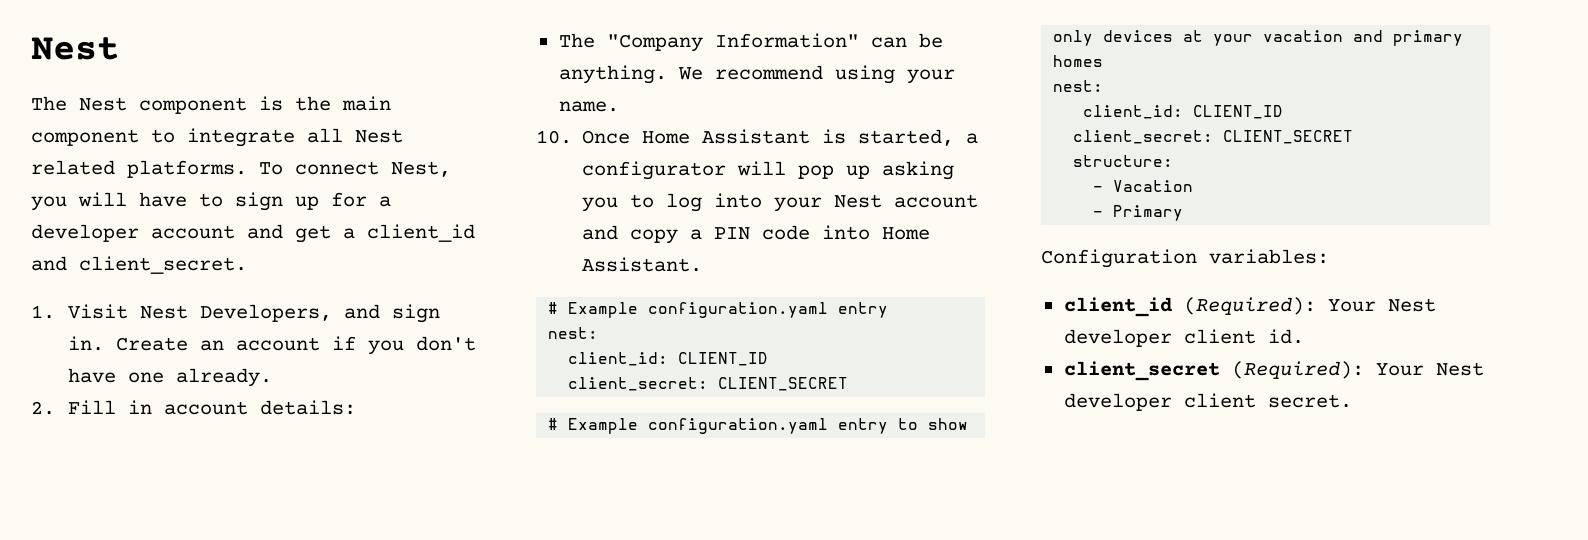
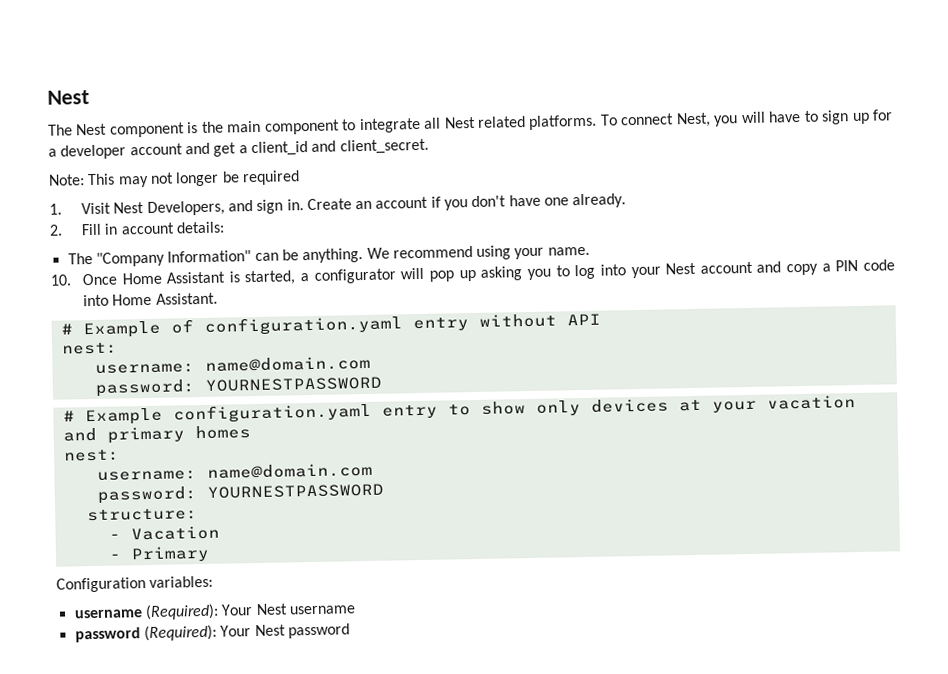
(247, 265) none -> [48,170,300,188] // Note: This may not longer be required
[648,302,889,318] [548,327,599,339] [568,352,769,366] [568,377,849,391] configuration.yaml entry // nest: // client_id: CLIENT_ID // client_secret: CLIENT_SECRET -> [170,313,601,336] [61,342,118,355] [94,355,371,374] [94,376,382,397] of configuration.yaml entry without API // nest: // username: name@domain.com // password: YOURNESTPASSWORD
[1083,105,1284,119] [1073,130,1354,144] client_id: CLIENT_ID // client_secret: CLIENT_SECRET -> [96,462,373,481] [96,483,384,504] username: name@domain.com // password: YOURNESTPASSWORD
[1063,297,1436,317] [1063,329,1304,347] [1063,361,1484,381] [1063,393,1352,411] client_id (Required): Your Nest developer client id. // client_secret (Required): Your Nest developer client secret. -> [73,603,356,621] [74,623,350,643] username (Required): Your Nest username // password (Required): Your Nest password

